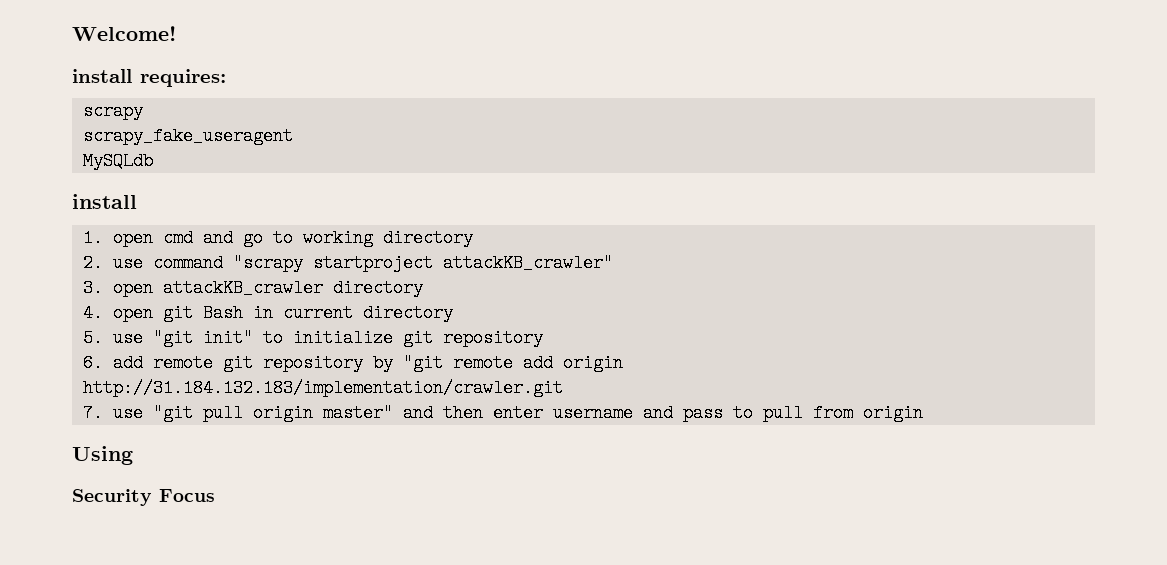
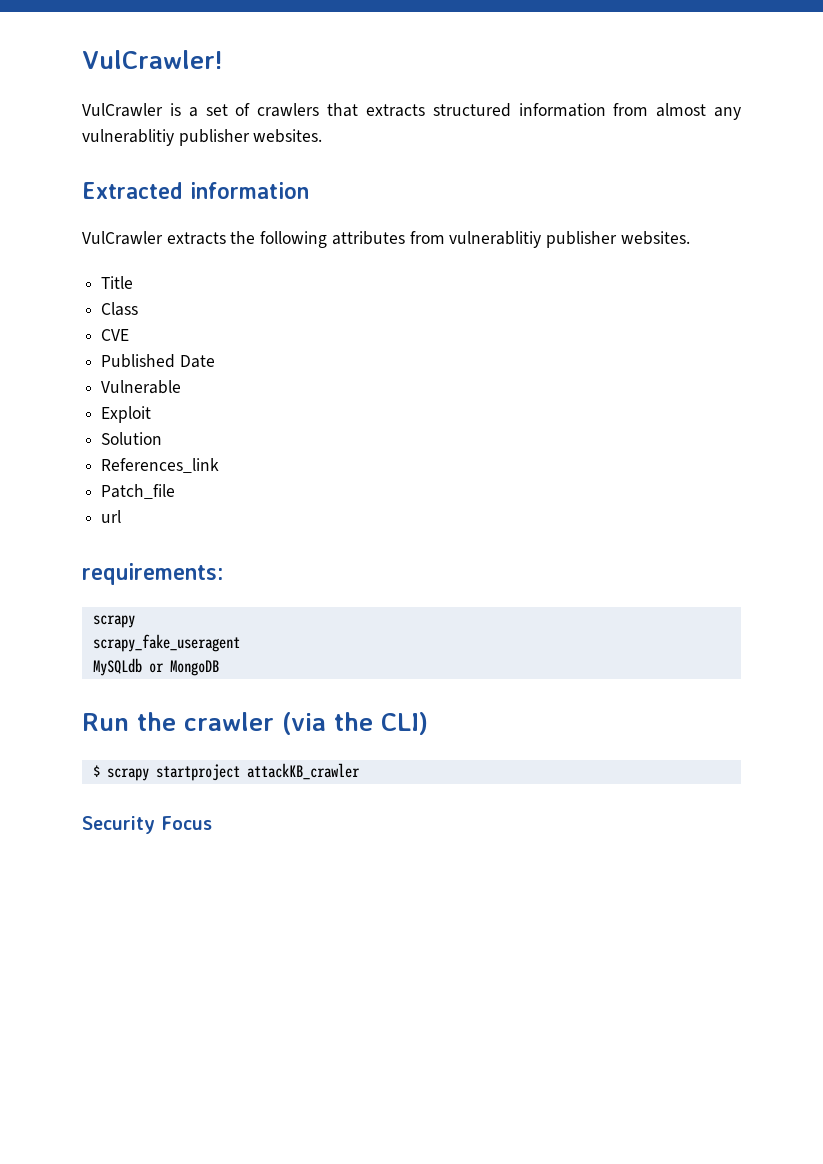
[72,26,176,41] [72,69,226,87] [82,102,143,120] [82,127,293,145] [82,152,153,170] [72,194,137,209] [82,229,473,247] [82,254,613,272] [82,279,423,297] [82,304,453,322] [82,329,543,347] [82,354,623,372] [82,379,563,397] [82,404,923,422] [72,446,133,465] Welcome! // install requires: // scrapy // scrapy_fake_useragent // MySQLdb // install // 1. open cmd and go to working directory // 2. use command "scrapy startproject attackKB_crawler" // 3. open attackKB_crawler directory // 4. open git Bash in current directory // 5. use "git init" to initialize git repository // 6. add remote git repository by "git remote add origin http://31.184.132.183/implementation/crawler.git // 7. use "git pull origin master" and then enter username and pass to pull from origin // Using -> [82,50,223,69] [82,103,742,120] [82,129,323,146] [82,182,309,199] [82,231,690,248] [101,276,134,289] [101,302,139,316] [101,329,130,341] [101,354,215,368] [101,380,182,394] [101,406,152,423] [101,432,163,445] [101,458,220,473] [101,484,176,499] [101,510,122,523] [82,563,224,585] [92,615,135,628] [92,634,240,652] [92,658,219,676] [82,712,428,735] [92,763,360,781] VulCrawler! // VulCrawler is a set of crawlers that extracts structured information from almost any vulnerablitiy publisher websites. // Extracted information // VulCrawler extracts the following attributes from vulnerablitiy publisher websites. // Title // Class // CVE // Published Date // Vulnerable // Exploit // Solution // References_link // Patch_file // url // requirements: // scrapy // scrapy_fake_useragent // MySQLdb or MongoDB // Run the crawler (via the CLI) // $ scrapy startproject attackKB_crawler

